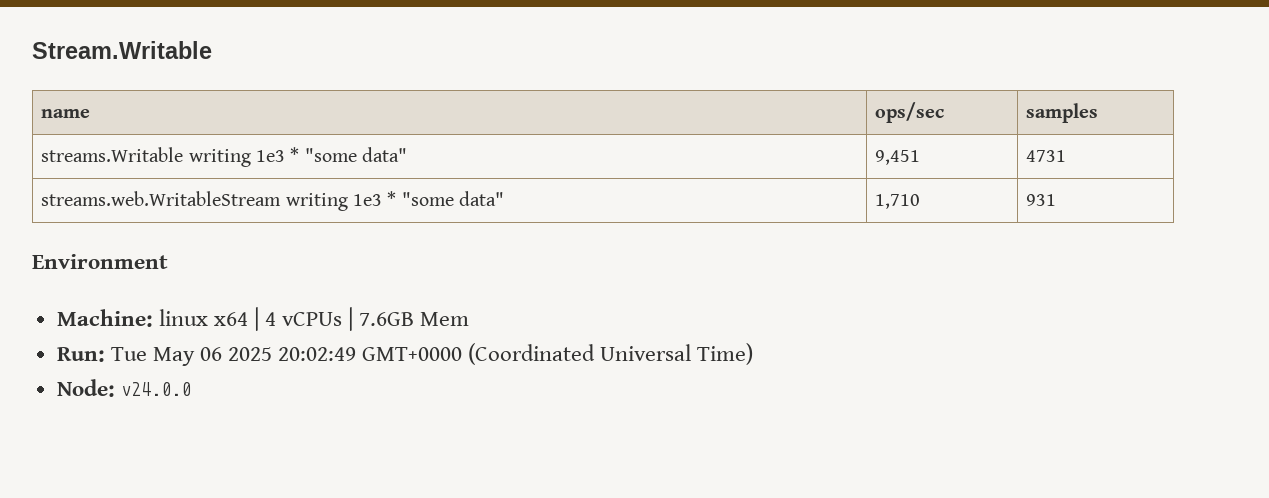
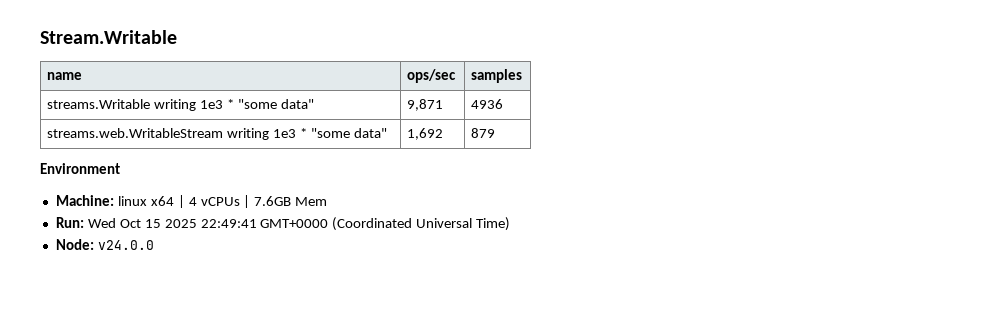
[875,150,921,165] [1026,150,1067,162] 9,451 | 4731 -> [407,99,444,111] [471,99,504,109] 9,871 | 4936
[875,194,921,209] [1026,194,1057,206] 1,710 | 931 -> [407,128,444,140] [471,128,496,138] 1,692 | 879
[110,347,357,366] Tue May 06 2025 20:02:49 -> [87,218,257,228] Wed Oct 15 2025 22:49:41

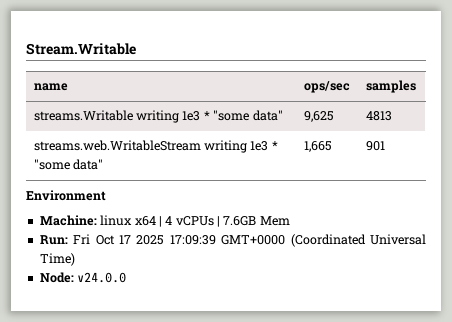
[407,99,444,111] [471,99,504,109] 9,871 | 4936 -> [303,111,334,122] [365,111,392,121] 9,625 | 4813
[407,128,444,140] [471,128,496,138] 1,692 | 879 -> [303,141,332,152] [365,141,385,151] 1,665 | 901
[87,218,257,228] Wed Oct 15 2025 22:49:41 -> [73,234,216,245] Fri Oct 17 2025 17:09:39

